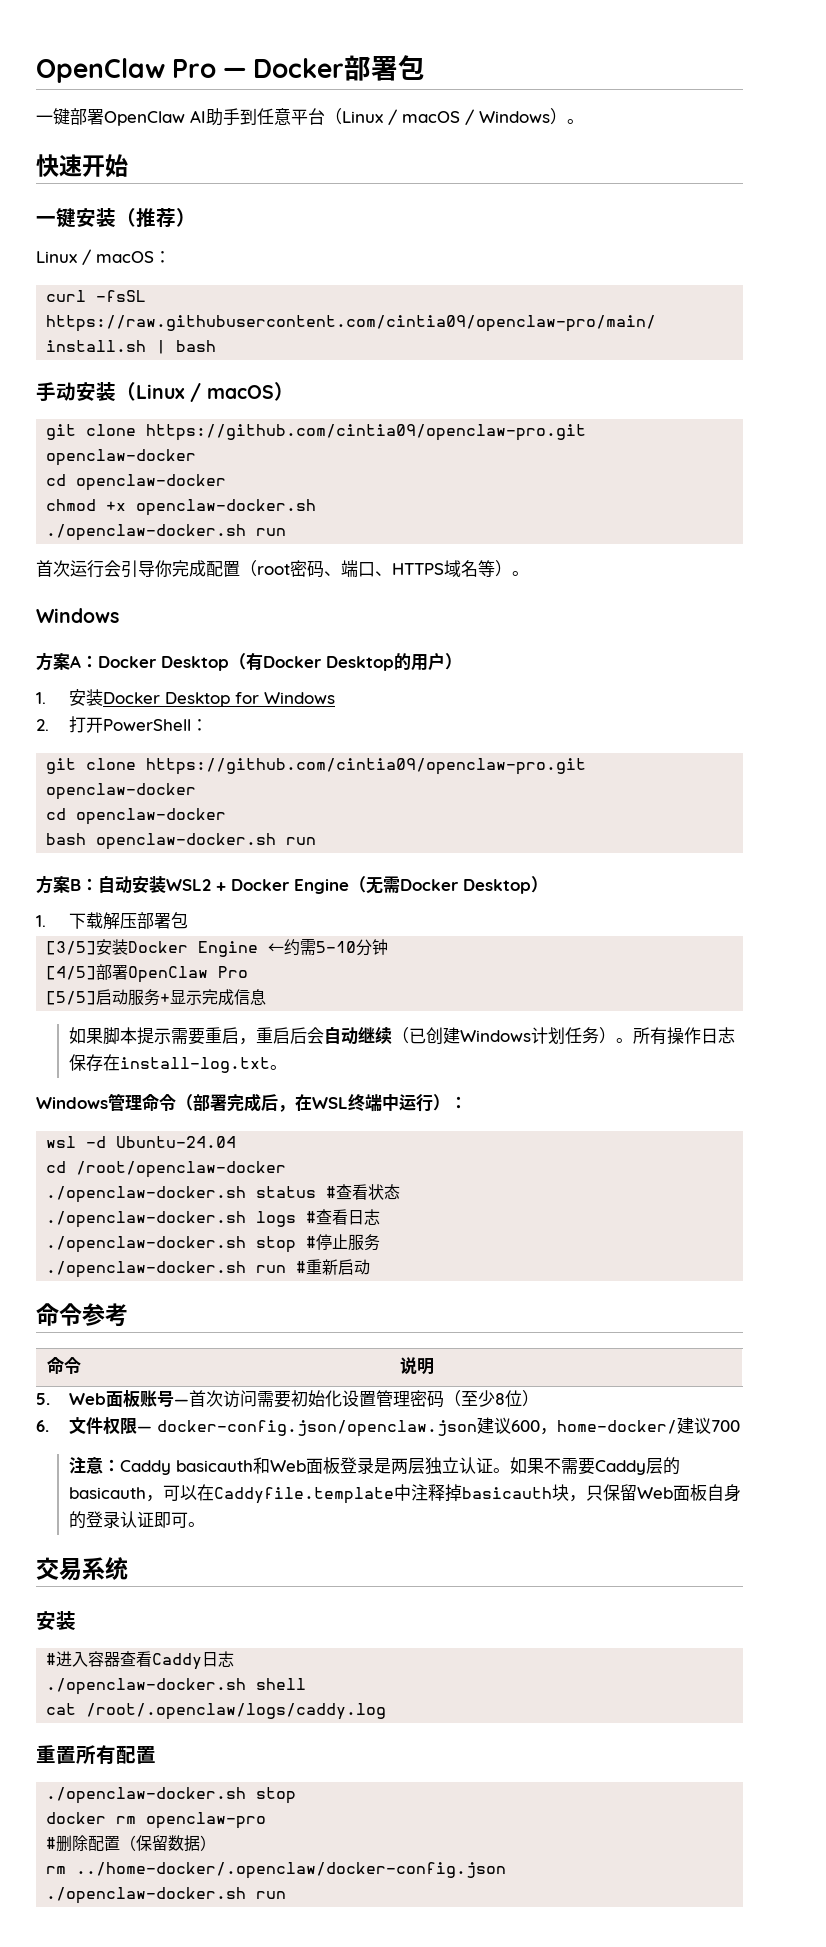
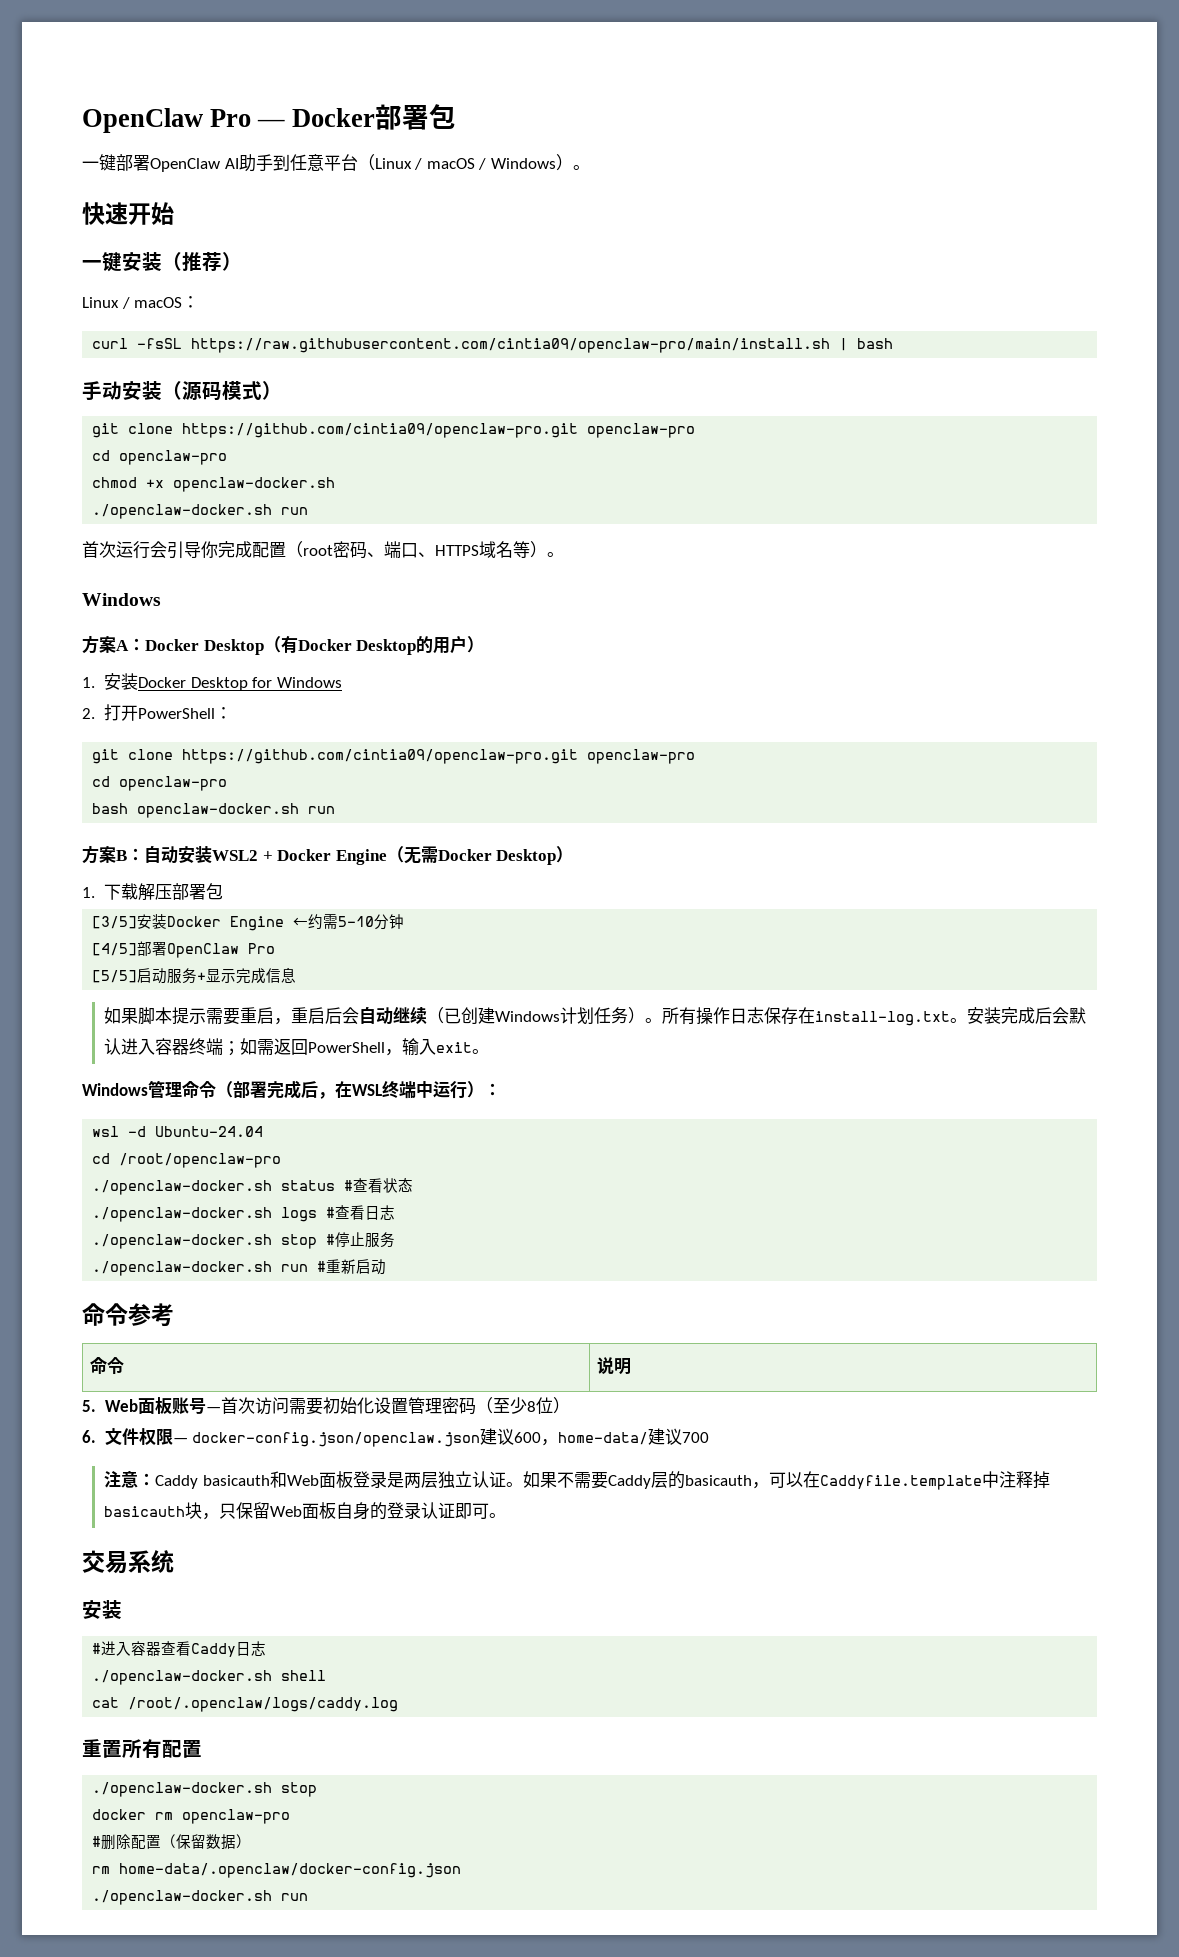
[136,383,274,402] Linux / macOS -> [182,380,262,401] 源码模式
[46,449,197,466] [46,474,227,491] openclaw-docker // cd openclaw-docker -> [587,423,696,438] [92,450,228,465] openclaw-pro // cd openclaw-pro
[46,783,197,800] [46,808,227,825] openclaw-docker // cd openclaw-docker -> [587,749,696,764] [92,776,228,791] openclaw-pro // cd openclaw-pro
(287, 1067) none -> [967,1007,1087,1024] [104,1038,490,1056] 安装完成后会默认进入容器终端；如需返回PowerShell，输入exit。
[76,1161,287,1178] /root/openclaw-docker -> [119,1153,282,1168] /root/openclaw-pro
[556,1420,677,1434] home-docker/ -> [558,1432,649,1445] home-data/
[76,1862,507,1879] ../home-docker/.openclaw/docker-config.json -> [119,1863,462,1878] home-data/.openclaw/docker-config.json

